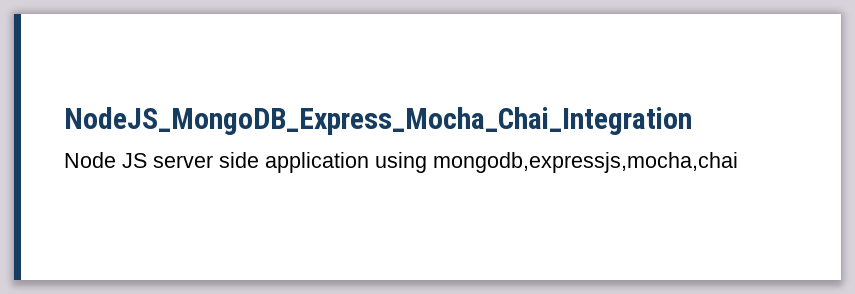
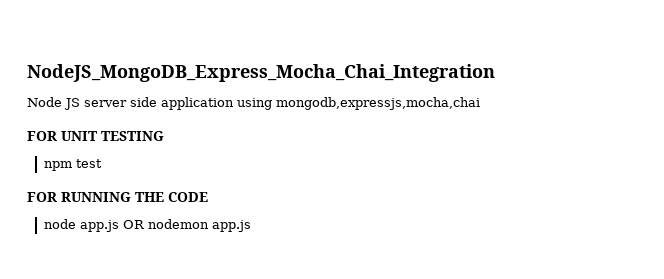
(738, 162) none -> [27,131,164,141] [43,159,102,171] [27,192,208,202] [43,219,251,232] // FOR UNIT TESTING // npm test // FOR RUNNING THE CODE // node app.js OR nodemon app.js

